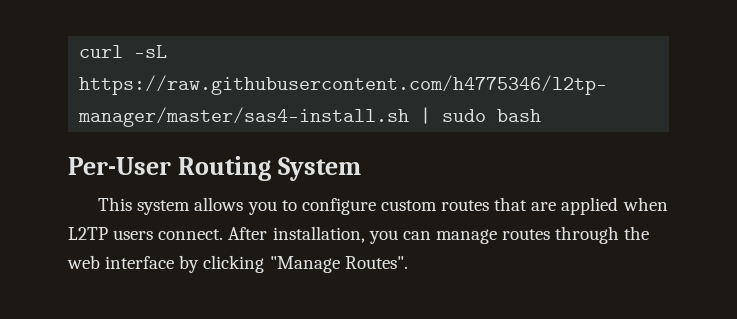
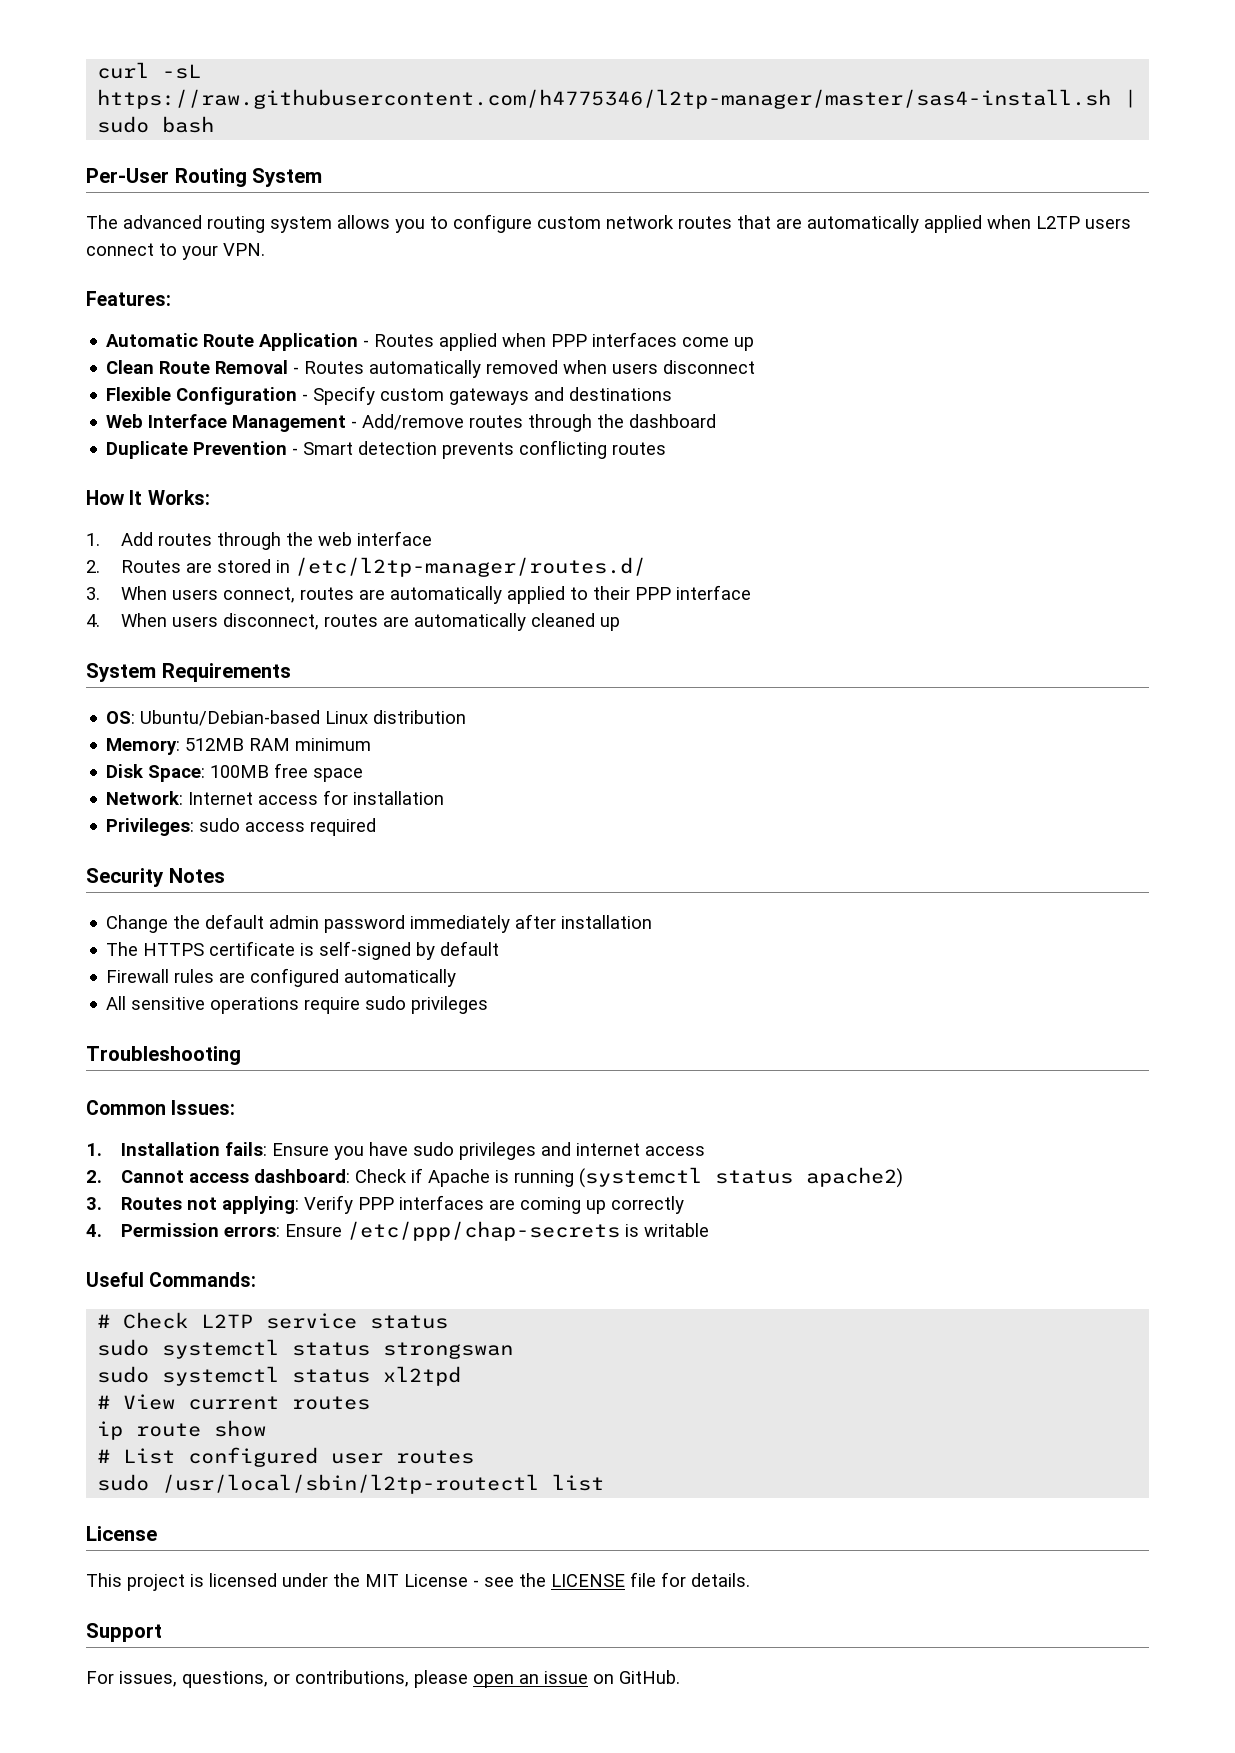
[98,197,133,211] This -> [86,215,265,233] The advanced routing
(437, 205) none -> [606,215,674,229] network
(557, 206) none -> [807,215,919,233] automatically
[158,226,497,244] connect. After installation, you can manage -> [86,243,265,260] [86,291,171,306] [106,332,755,351] [106,360,756,378] [106,386,673,405] [106,414,717,432] [106,440,667,459] [86,490,210,505] [86,532,153,546] connect to your VPN. // Features: // Automatic Route Application - Routes applied when PPP interfaces come up // Clean Route Removal - Routes automatically removed when users disconnect // Flexible Configuration - Specify custom gateways and destinations // Web Interface Management - Add/remove routes through the dashboard // Duplicate Prevention - Smart detection prevents conflicting routes // How It Works: // 1. Add
[179,255,408,273] by clicking "Manage Routes". -> [86,557,646,577] [86,585,751,604] [86,613,620,631] [86,663,291,682] [106,710,467,726] [106,738,372,755] [106,763,364,782] [106,790,445,805] [106,818,377,836] [86,868,225,887] [106,914,653,933] [106,941,500,960] [106,968,457,987] [106,996,489,1014] [86,1046,241,1065] [86,1100,236,1115] [86,1142,705,1160] [86,1167,903,1188] [86,1195,684,1214] [86,1221,709,1241] [86,1272,257,1287] [97,1312,449,1329] [97,1339,514,1359] [97,1366,462,1386] [97,1394,371,1410] [97,1420,267,1440] [97,1447,475,1467] [97,1474,605,1494] [86,1526,157,1541] [86,1572,750,1591] [86,1623,162,1642] [86,1670,680,1688] // 2. Routes are stored in /etc/l2tp-manager/routes.d/ // 3. When users connect, routes are automatically applied to their PPP interface // 4. When users disconnect, routes are automatically cleaned up // System Requirements // OS: Ubuntu/Debian-based Linux distribution // Memory: 512MB RAM minimum // Disk Space: 100MB free space // Network: Internet access for installation // Privileges: sudo access required // Security Notes // Change the default admin password immediately after installation // The HTTPS certificate is self-signed by default // Firewall rules are configured automatically // All sensitive operations require sudo privileges // Troubleshooting // Common Issues: // 1. Installation fails: Ensure you have sudo privileges and internet access // 2. Cannot access dashboard: Check if Apache is running (systemctl status apache2) // 3. Routes not applying: Verify PPP interfaces are coming up correctly // 4. Permission errors: Ensure /etc/ppp/chap-secrets is writable // Useful Commands: // # Check L2TP service status // sudo systemctl status strongswan // sudo systemctl status xl2tpd // # View current routes // ip route show // # List configured user routes // sudo /usr/local/sbin/l2tp-routectl list // License // This project is licensed under the MIT License - see the LICENSE file for details. // Support // For issues, questions, or contributions, please open an issue on GitHub.

